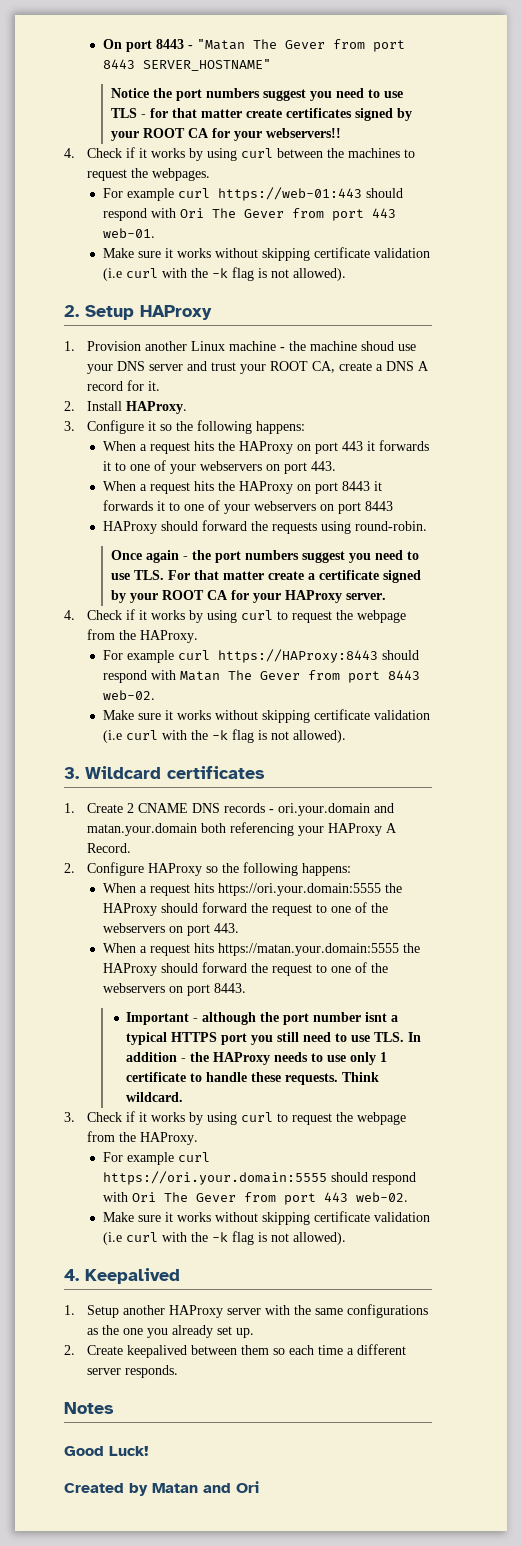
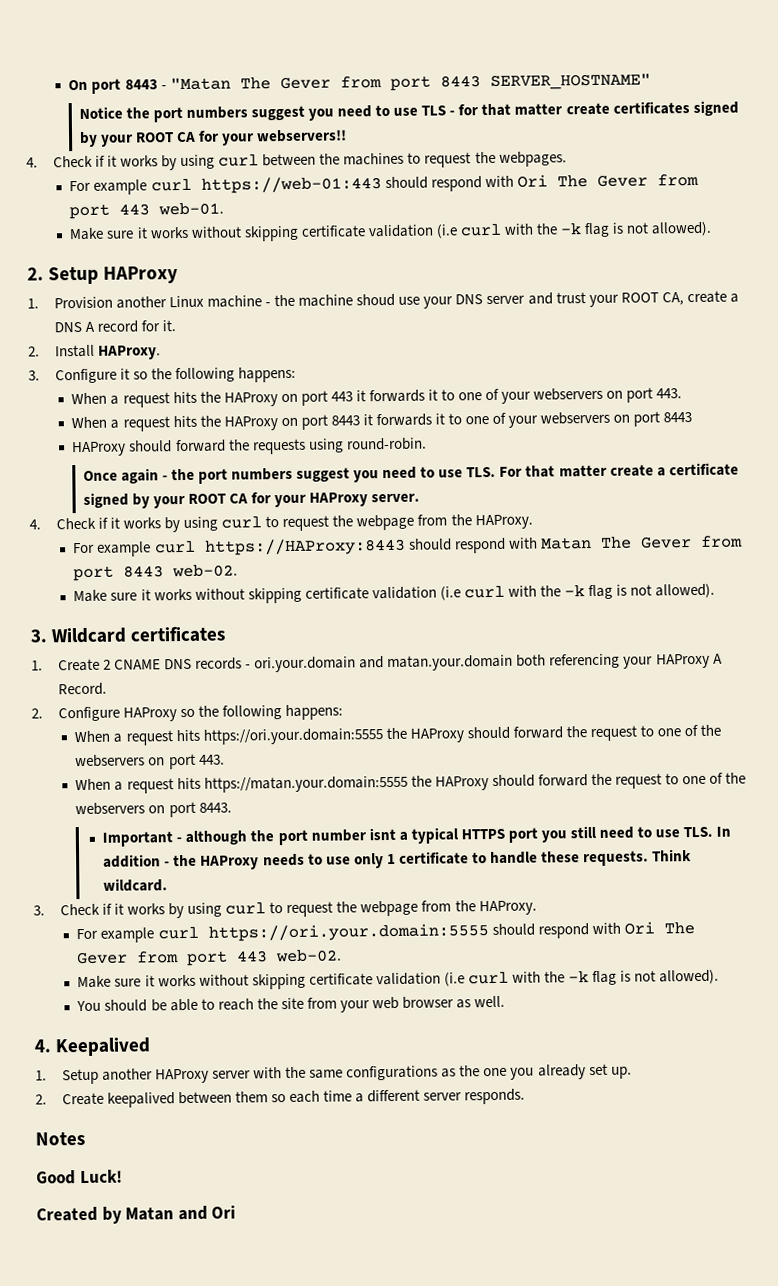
(346, 1238) none -> [76,995,506,1013] // You should be able to reach the site from your web browser as well.

